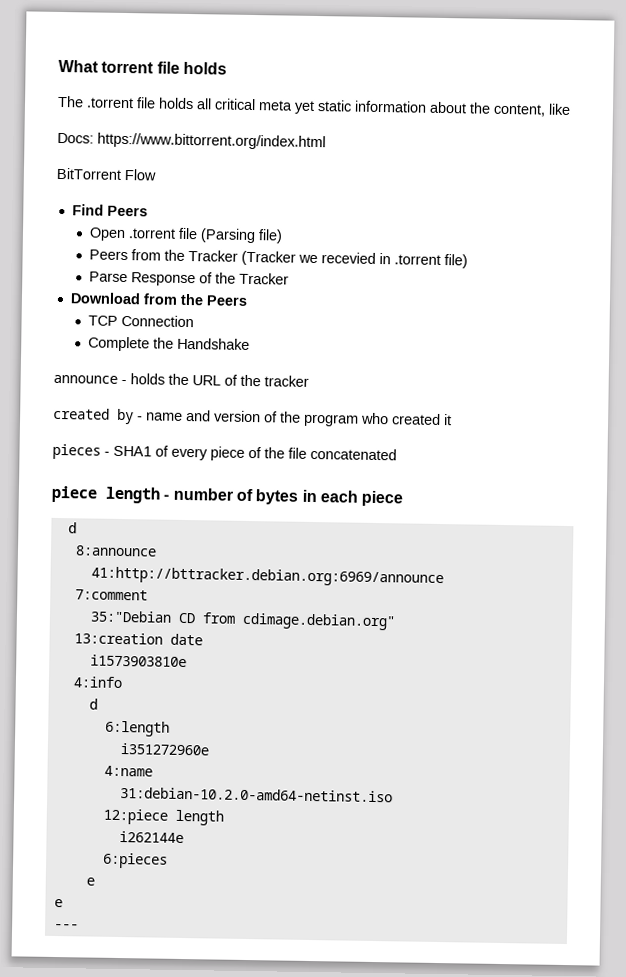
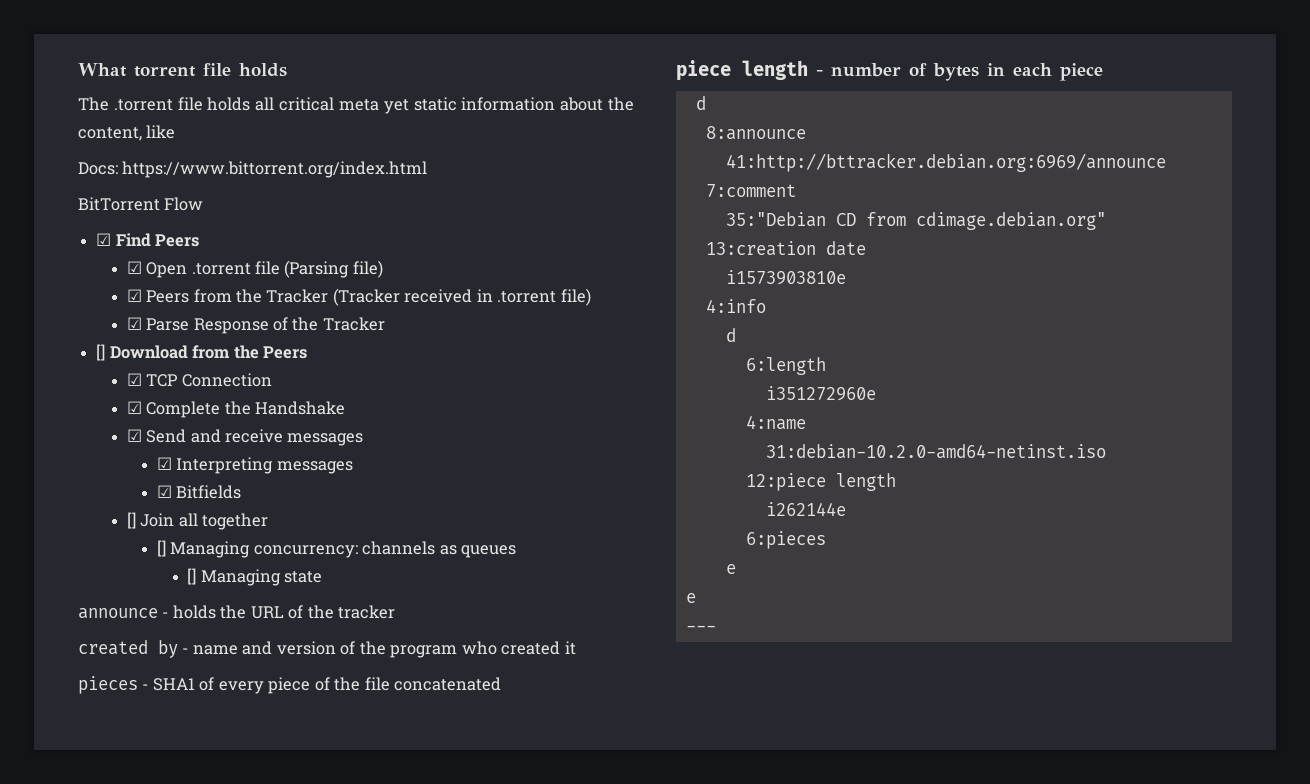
(156, 175) none -> [96,233,112,246] ☑
(148, 211) none -> [126,261,142,274] ☑
(284, 236) none -> [126,289,142,302] ☑
[298,252,377,264] we recevied -> [404,289,473,303] received
(469, 261) none -> [126,317,142,330] ☑
(290, 278) none -> [96,344,106,361] []
(248, 300) none -> [126,373,142,386] ☑
(195, 321) none -> [126,401,142,414] ☑
(251, 343) none -> [126,429,364,446] [157,457,353,474] [157,485,242,499] [126,512,268,530] [157,540,517,558] [187,568,323,586] // ☑ Send and receive messages // ☑ Interpreting messages // ☑ Bitfields // [] Join all together // [] Managing concurrency: channels as queues // [] Managing state

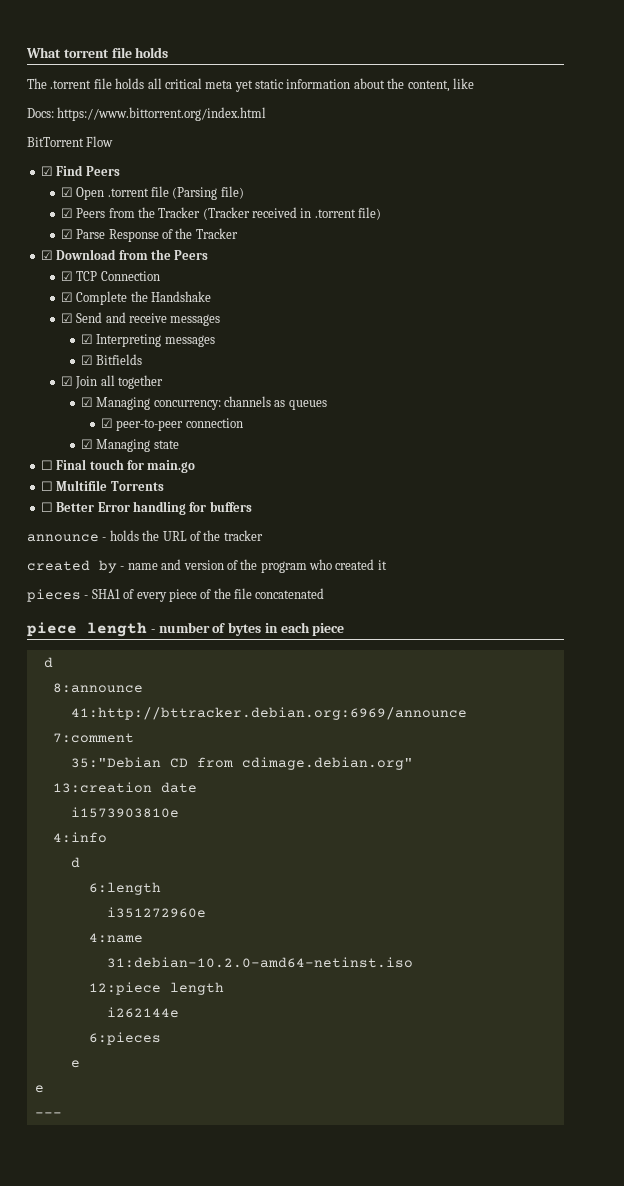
[96,344,106,361] [] -> [40,250,53,260] ☑
[126,512,136,529] [] -> [60,376,73,386] ☑
[157,540,167,557] [] -> [80,397,93,407] ☑
[187,568,323,586] [] Managing state -> [101,418,243,431] [80,439,179,452] [40,459,196,473] [40,480,164,491] [40,501,252,515] ☑ peer-to-peer connection // ☑ Managing state // ☐ Final touch for main.go // ☐ Multifile Torrents // ☐ Better Error handling for buffers

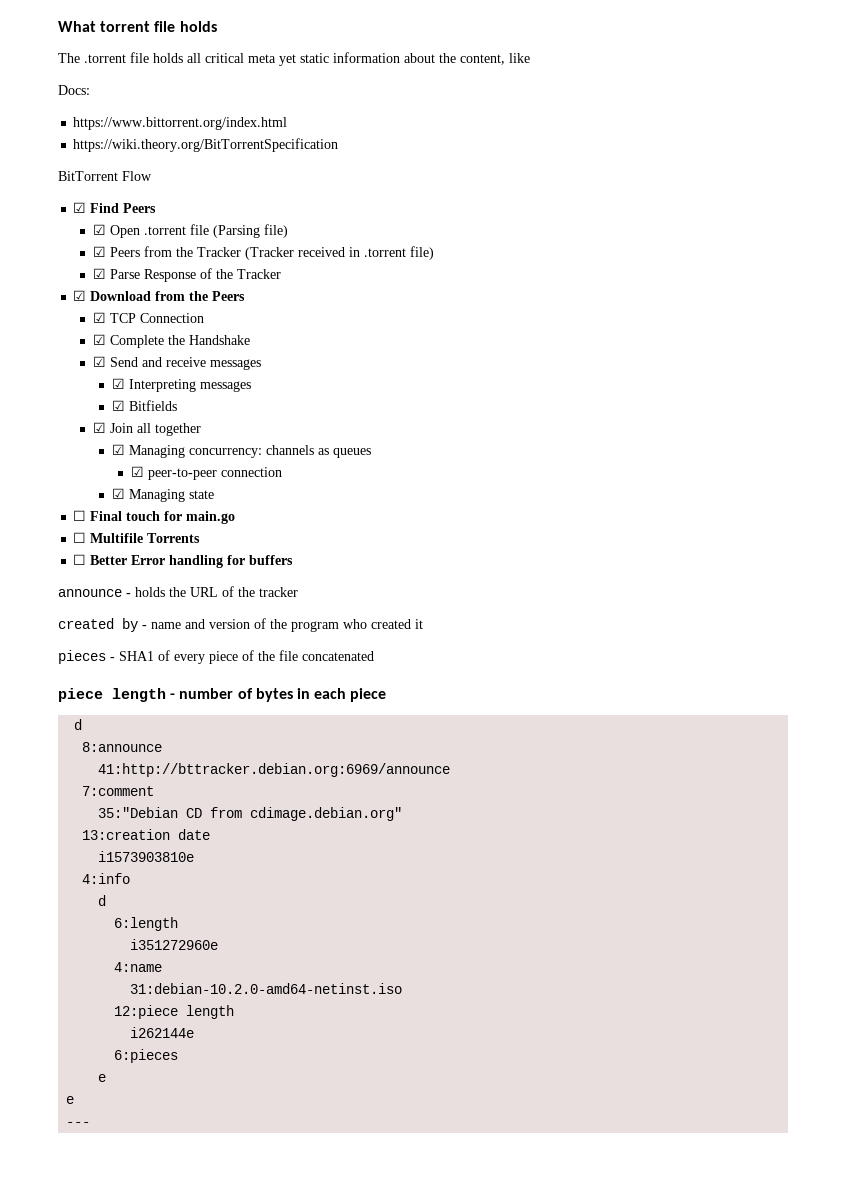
(54, 113) none -> (90, 90) //
(267, 114) none -> [73,138,339,152] // https://wiki.theory.org/BitTorrentSpecification

